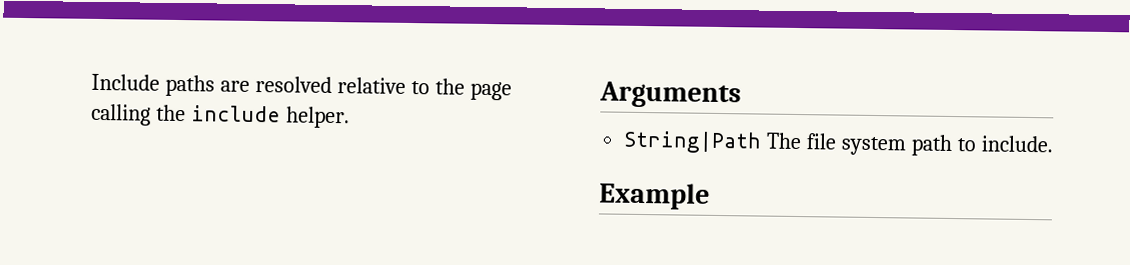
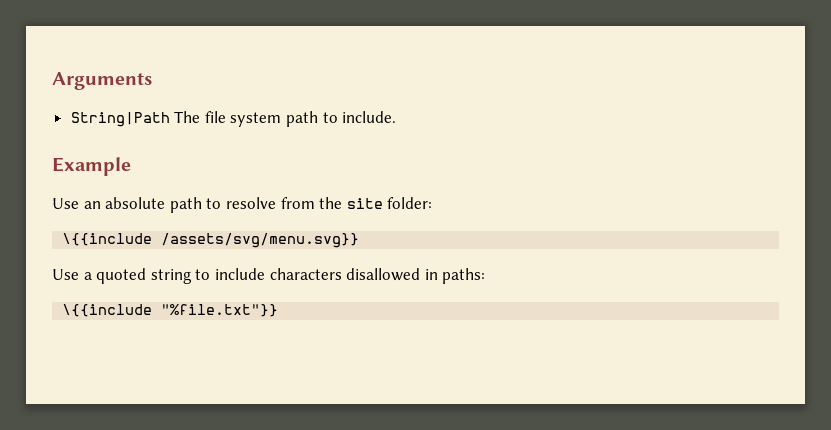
[91,73,512,101] [91,103,350,129] Include paths are resolved relative to the page calling the include helper. // -> (52, 81) none
(710, 196) none -> [52,197,433,213] [62,233,360,248] [52,268,486,284] [62,304,279,317] // Use an absolute path to resolve from the site folder: // \{{include /assets/svg/menu.svg}} // Use a quoted string to include characters disallowed in paths: // \{{include "%file.txt"}}

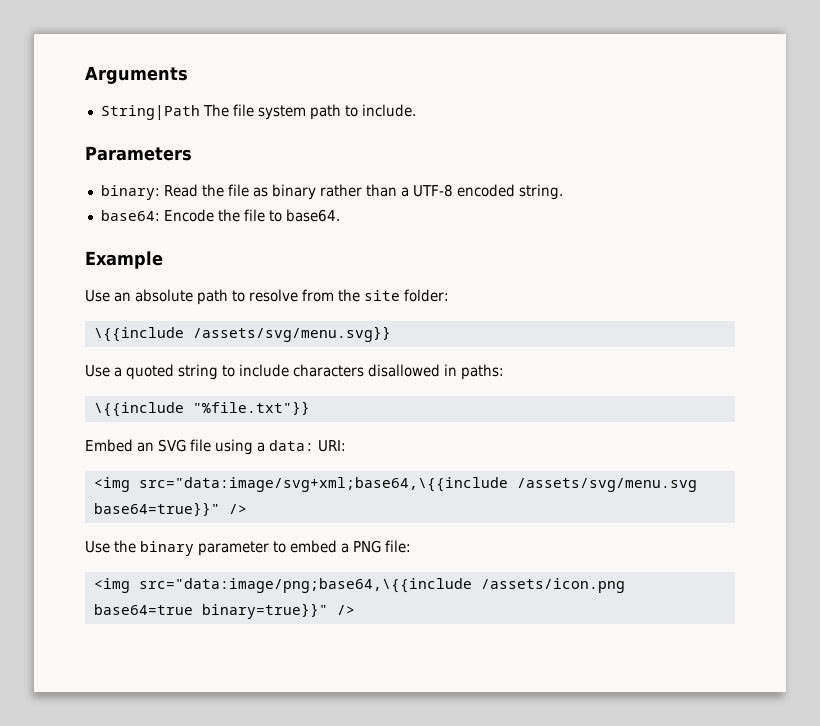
(397, 117) none -> [85,146,192,161] [100,184,563,200] [100,209,340,222] // Parameters // binary: Read the file as binary rather than a UTF-8 encoded string. // base64: Encode the file to base64.
(279, 310) none -> [85,439,346,455] [93,477,697,492] [93,502,247,516] [85,540,411,556] [93,578,625,593] [93,603,355,619] // Embed an SVG file using a data: URI: // <img src="data:image/svg+xml;base64,\{{include /assets/svg/menu.svg base64=true}}" /> // Use the binary parameter to embed a PNG file: // <img src="data:image/png;base64,\{{include /assets/icon.png base64=true binary=true}}" />

